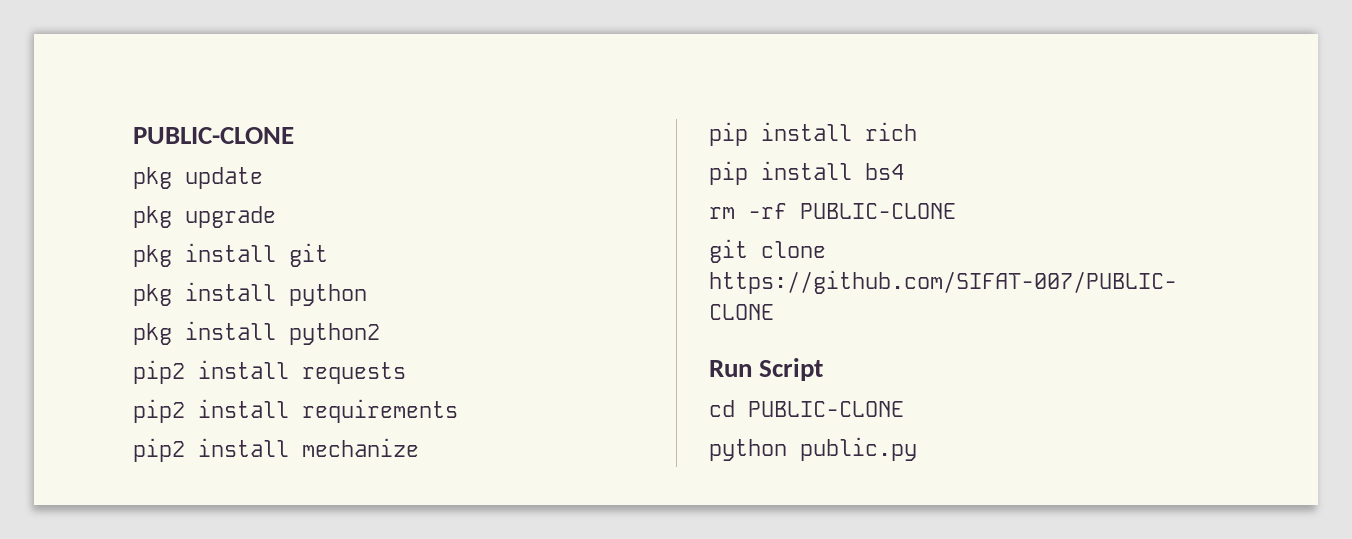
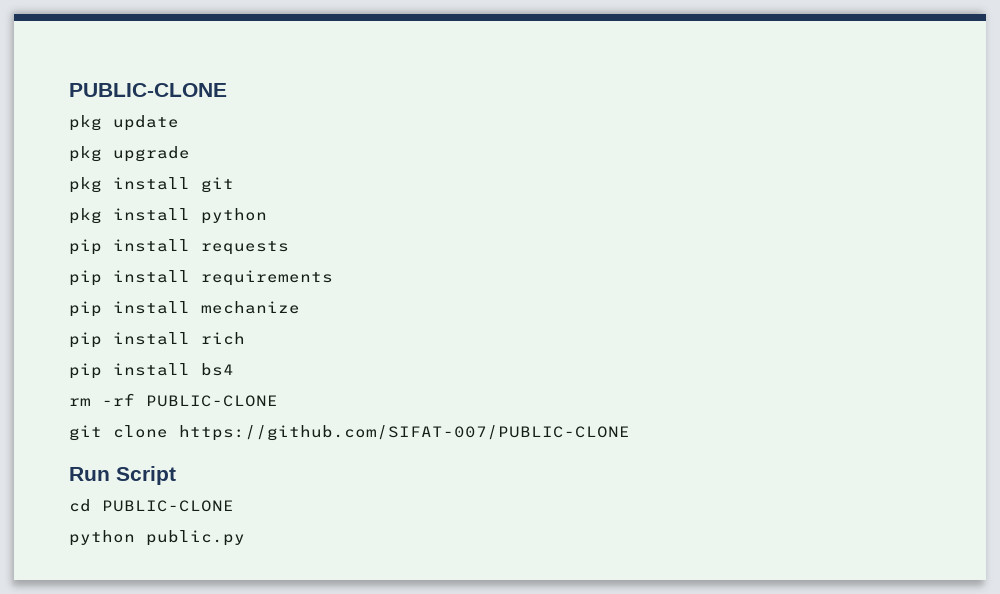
[133,321,380,345] [133,360,185,384] pkg install python2 // pip2 -> [69,239,102,255] pip
[133,399,185,423] pip2 -> [69,270,102,286] pip
[133,438,185,462] pip2 -> [69,301,102,317] pip

